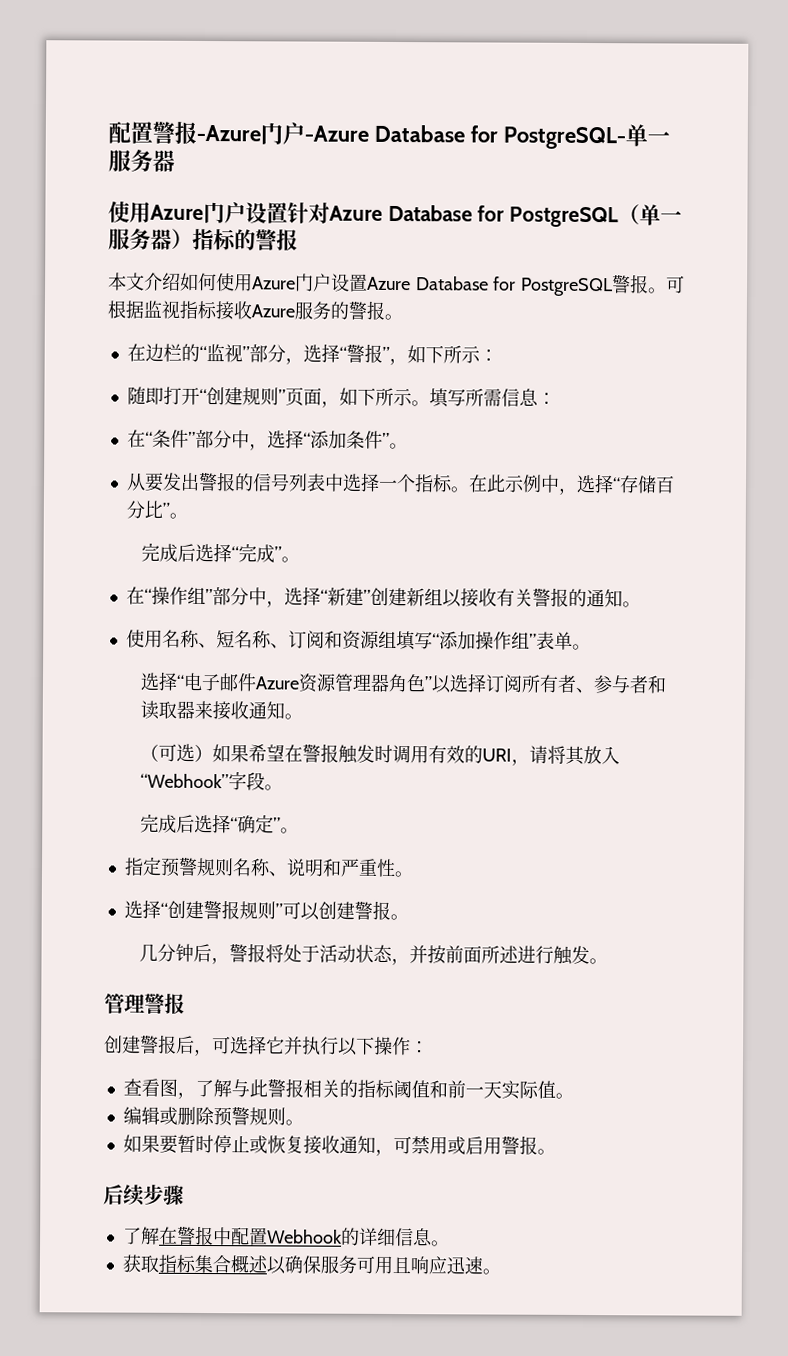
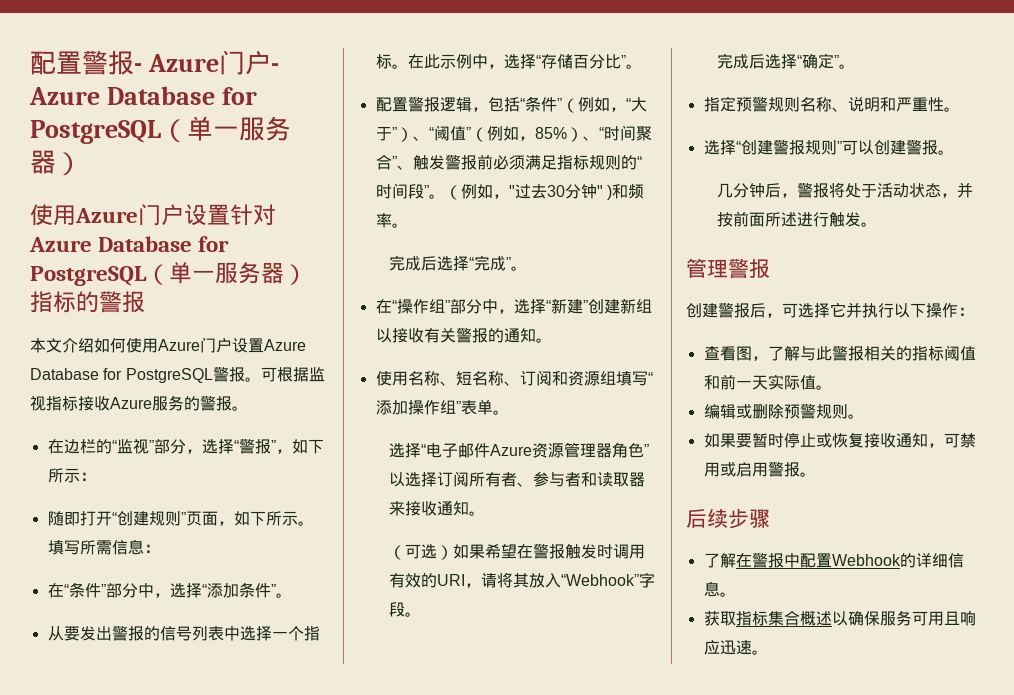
[108,121,670,150] [108,149,175,172] 配置警报-Azure门户-Azure Database for PostgreSQL-单一服务器 -> [30,50,279,75] [29,86,257,105] [30,116,291,144] [30,150,82,176] 配置警报- Azure门户- Azure Database for PostgreSQL（单一服务器）
(188, 515) none -> [375,96,647,113] [375,125,652,142] [375,154,642,170] [375,183,644,200] [375,213,408,228] // 配置警报逻辑，包括“条件”（例如，“大于”）、“阈值”（例如，85%）、“时间聚合”、触发警报前必须满足指标规则的“时间段”。（例如，"过去30分钟" )和频率。

